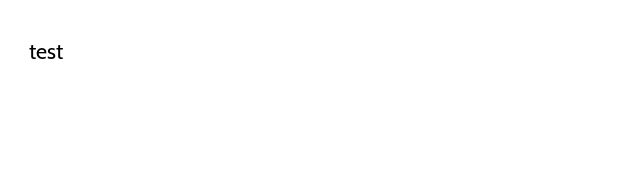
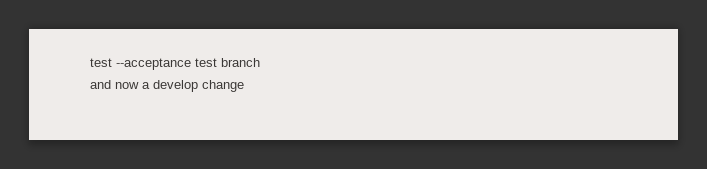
[29,45,63,59] test -> [90,58,260,70] [90,80,244,92] test --acceptance test branch // and now a develop change

